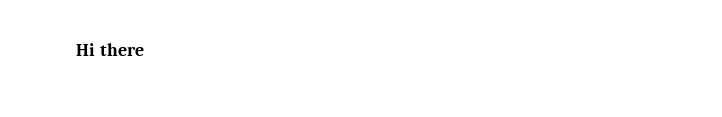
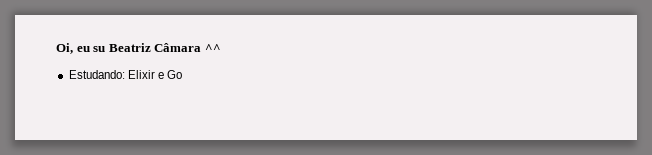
[76,43,144,56] Hi there -> [56,43,221,54] [68,70,182,79] Oi, eu su Beatriz Câmara ^^ // Estudando: Elixir e Go

